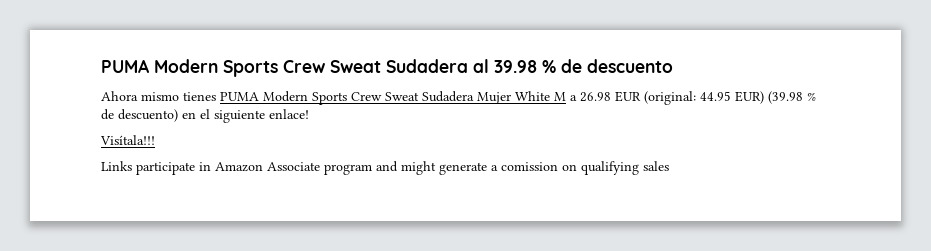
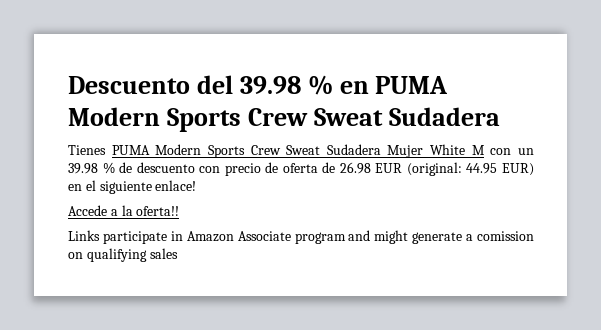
[101,59,673,77] [101,91,216,101] PUMA Modern Sports Crew Sweat Sudadera al 39.98 % de descuento // Ahora mismo tienes -> [68,75,449,95] [68,107,500,132] [68,145,106,155] Descuento del 39.98 % en PUMA Modern Sports Crew Sweat Sudadera // Tienes
[570,95,577,101] a -> [490,148,534,155] [68,162,336,176] con un 39.98 % de descuento con precio de oferta de
[768,91,816,104] [101,109,178,122] (39.98 % de descuento) -> (535, 169) none
[100,135,155,145] Visítala!!! -> [68,205,180,216] Accede a la oferta!!

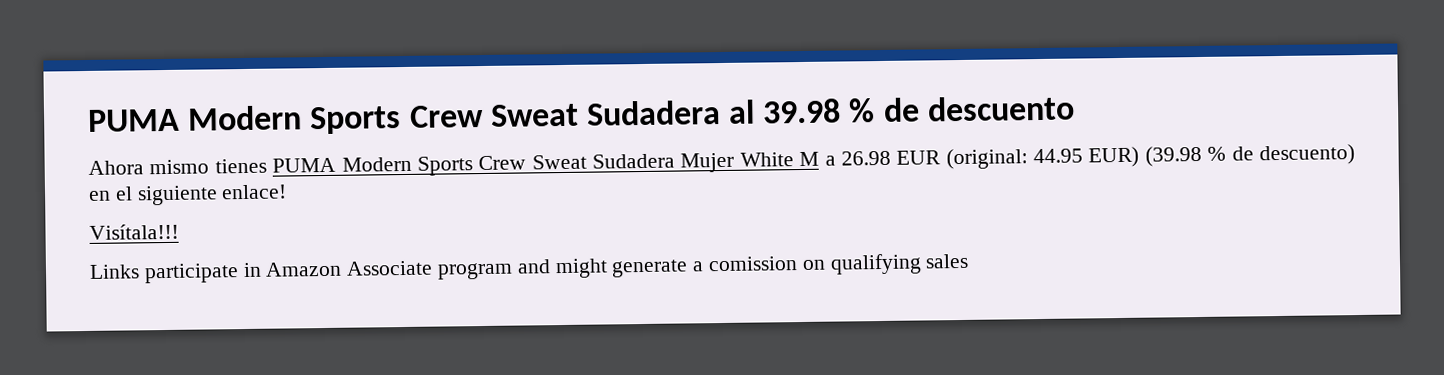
[68,75,449,95] [68,107,500,132] [68,145,106,155] Descuento del 39.98 % en PUMA Modern Sports Crew Sweat Sudadera // Tienes -> [87,95,1075,135] [88,158,267,175] PUMA Modern Sports Crew Sweat Sudadera al 39.98 % de descuento // Ahora mismo tienes
[490,148,534,155] [68,162,336,176] con un 39.98 % de descuento con precio de oferta de -> [824,155,836,166] a
(535, 169) none -> [1144,144,1355,167] (39.98 % de descuento)
[68,205,180,216] Accede a la oferta!! -> [89,223,179,240] Visítala!!!

